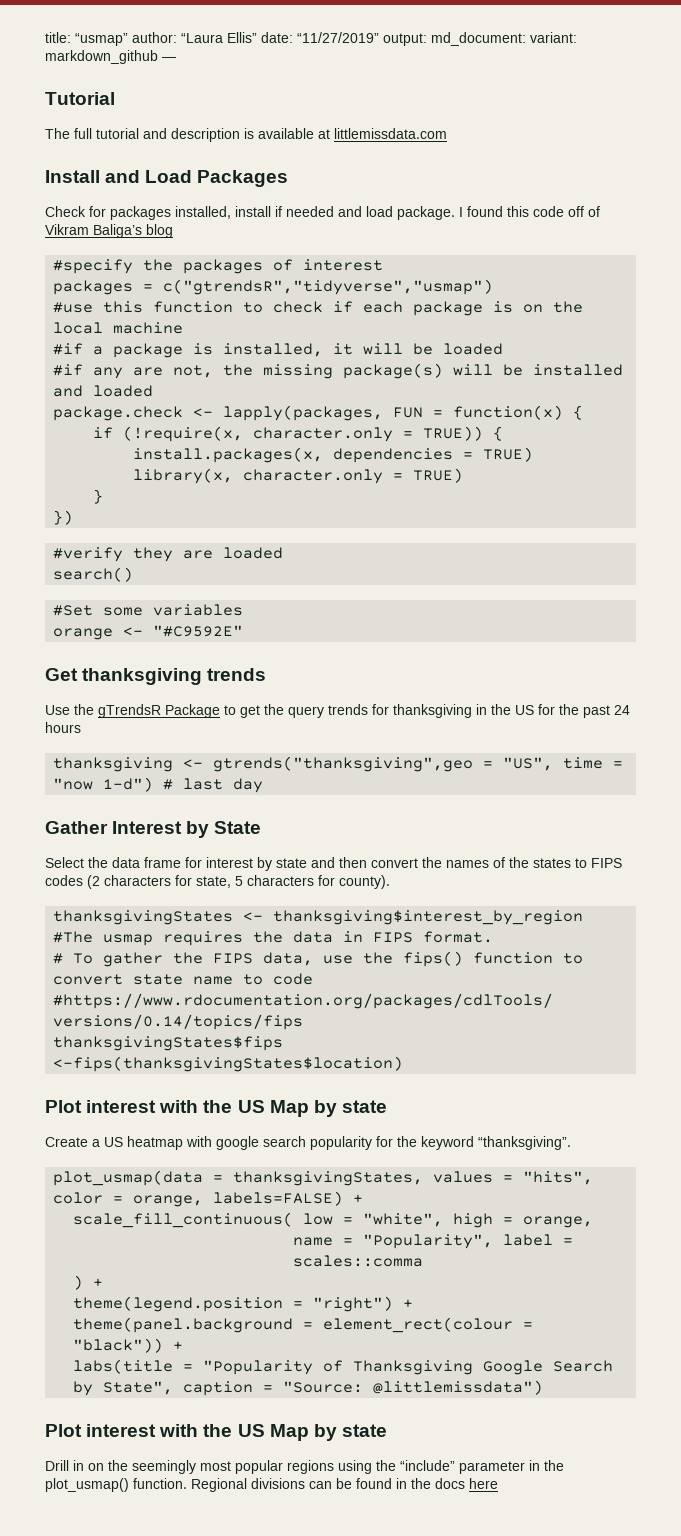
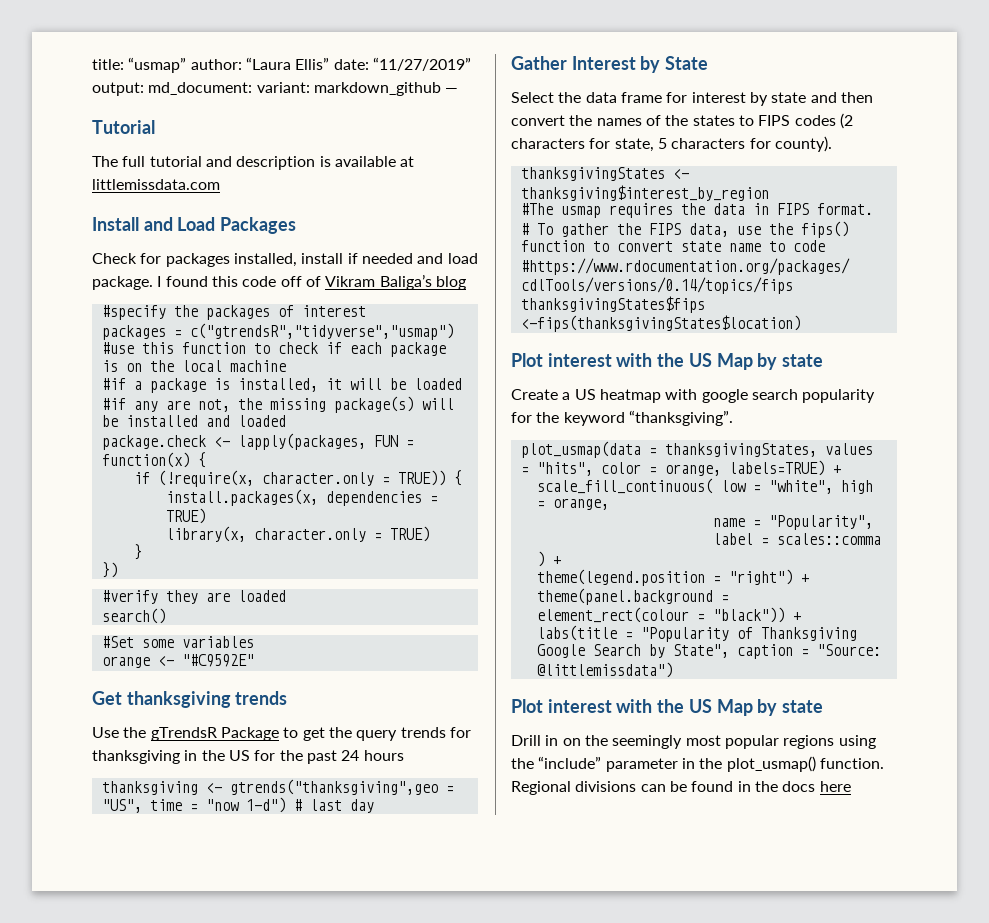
[213,1191,344,1206] labels=FALSE) -> [728,460,825,476] labels=TRUE)

